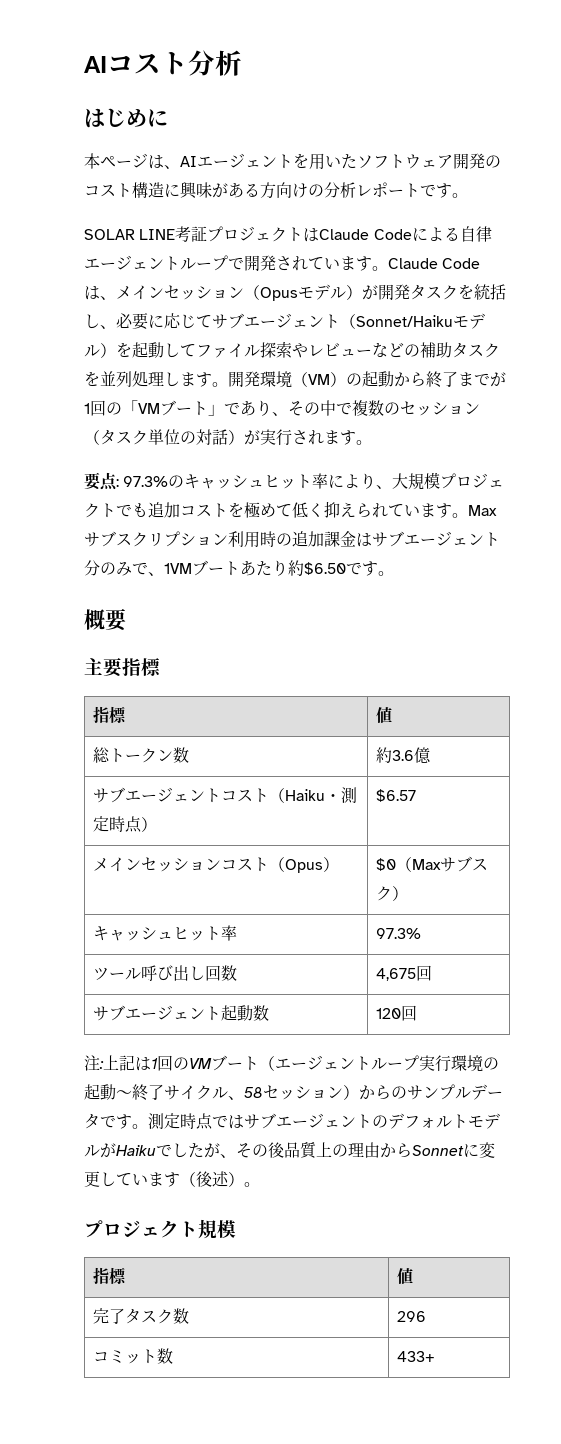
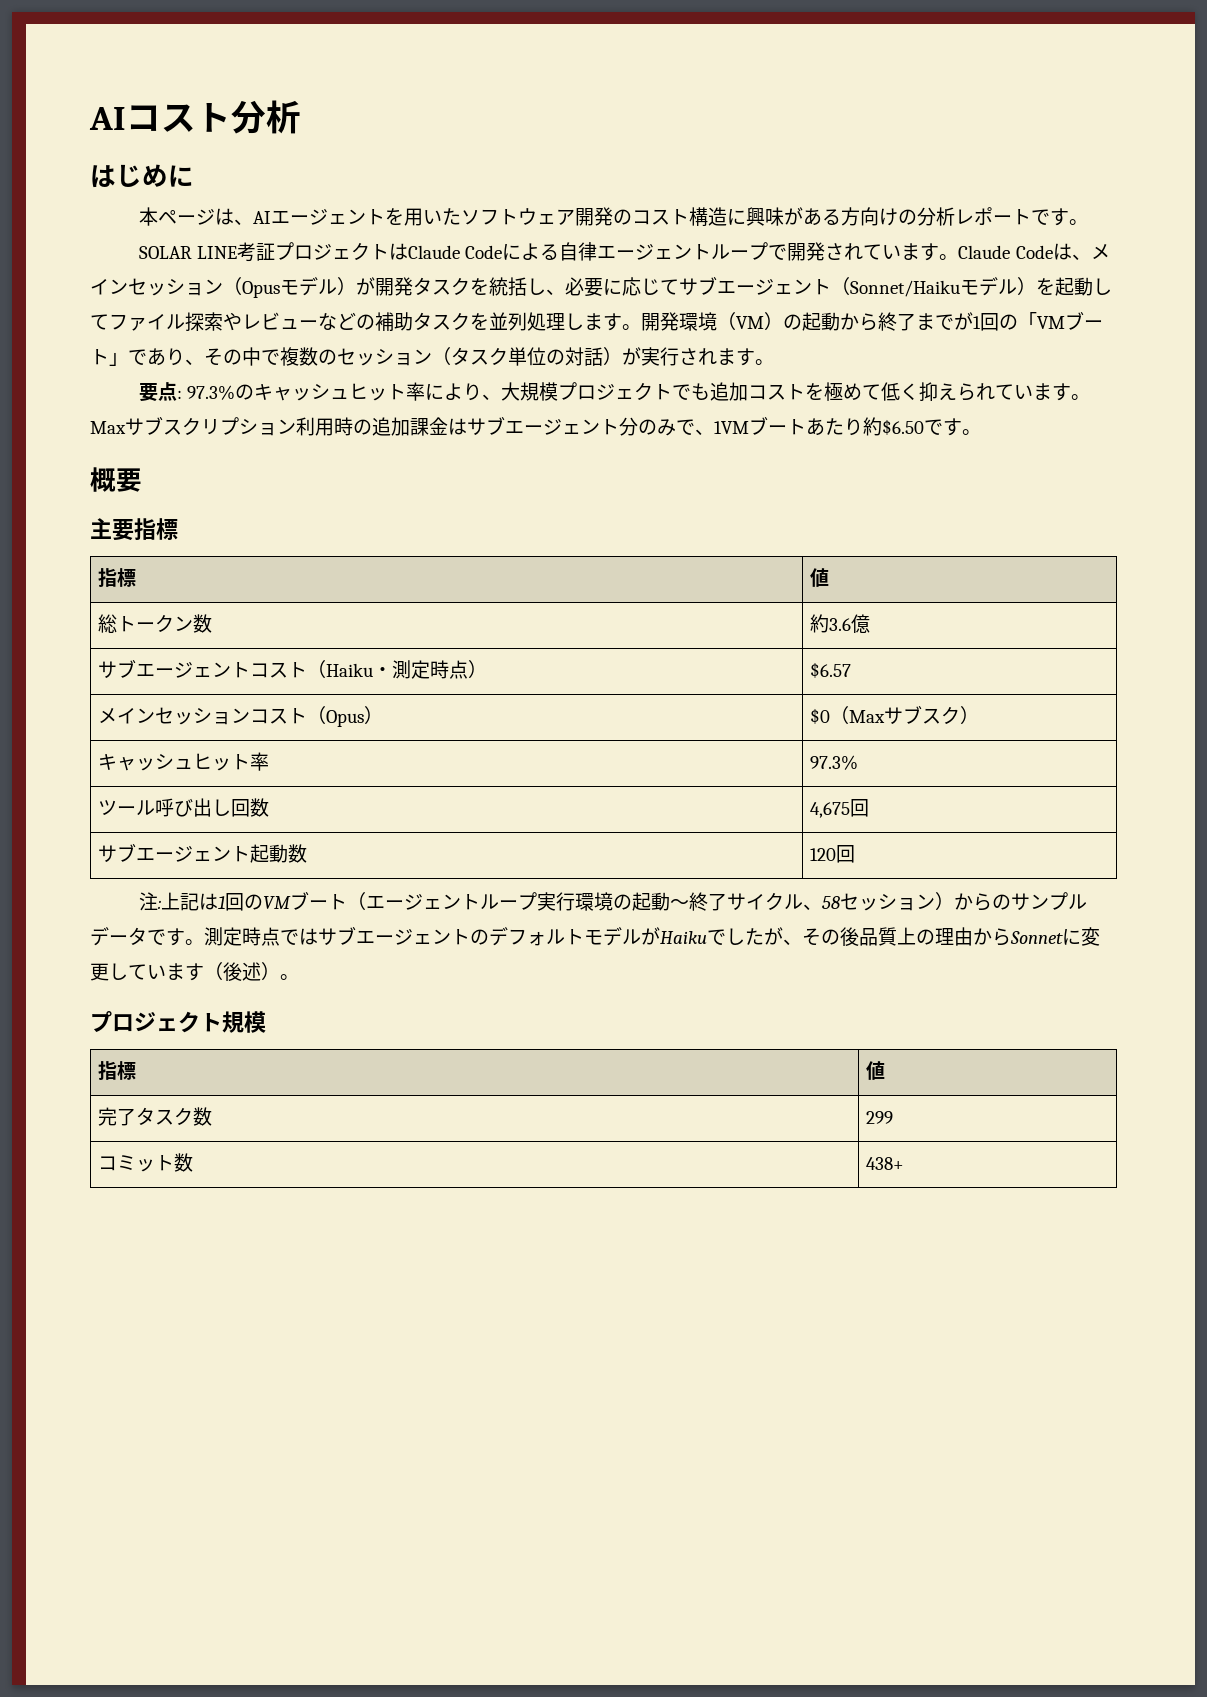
[396,1311,426,1322] 296 -> [866,1111,894,1124] 299
[396,1351,435,1362] 433+ -> [866,1157,905,1170] 438+

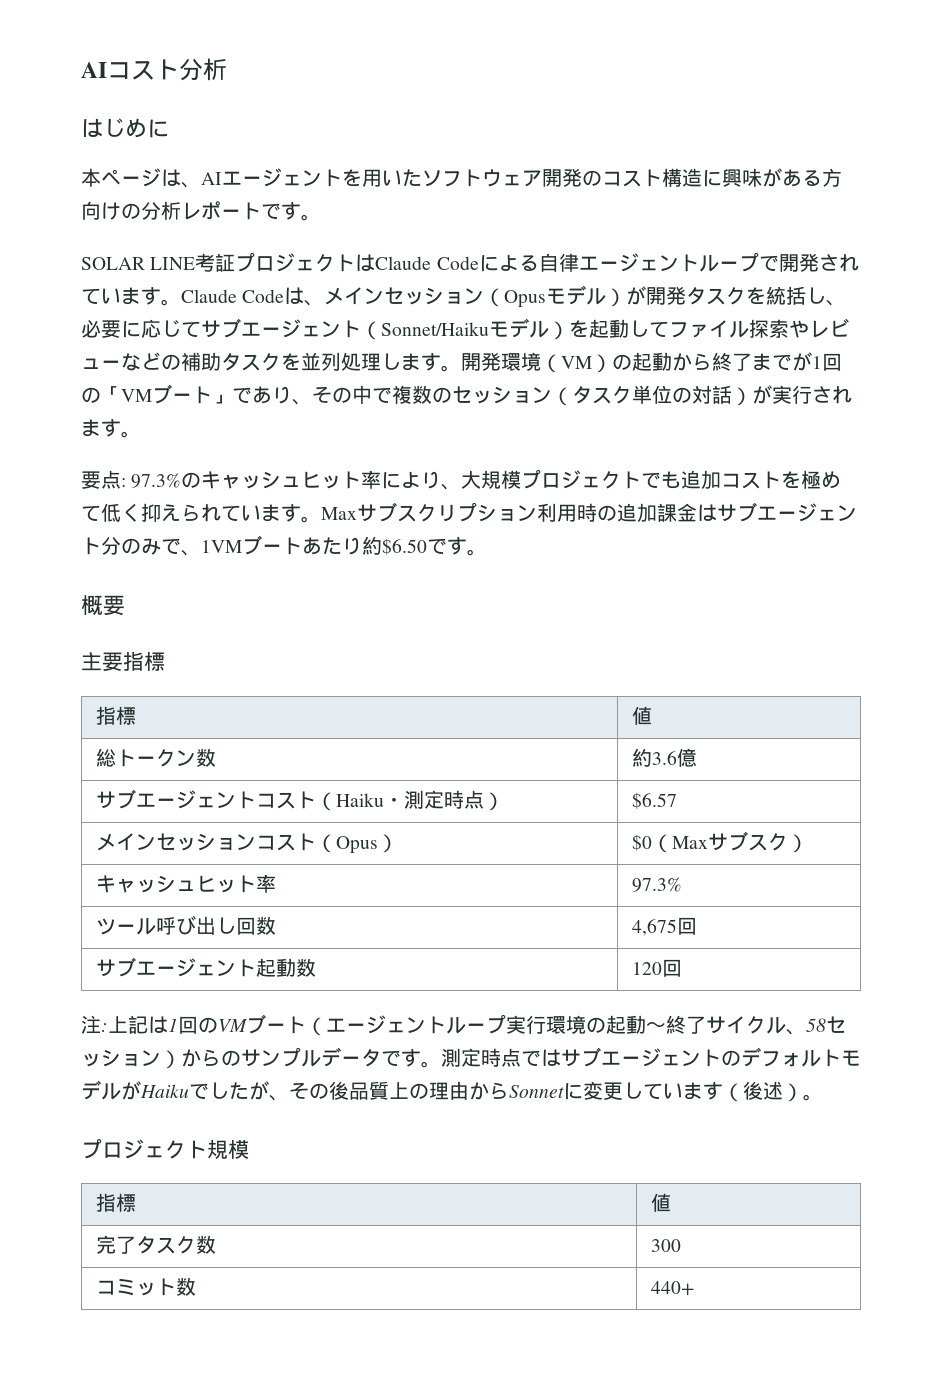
[866,1111,894,1124] 299 -> [651,1239,682,1252] 300
[866,1157,905,1170] 438+ -> [651,1281,695,1296] 440+

